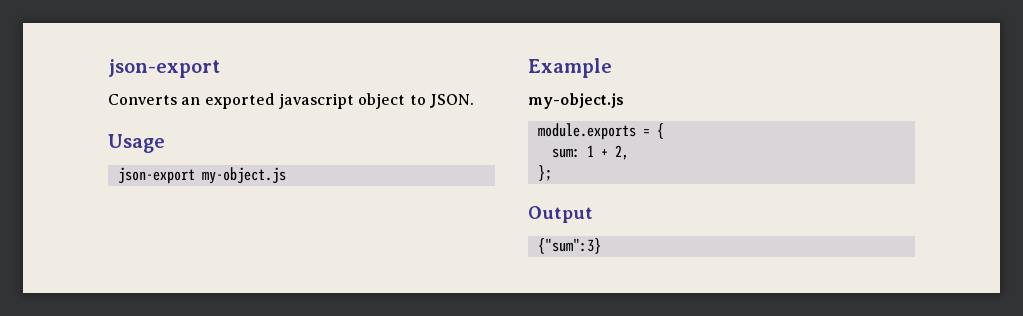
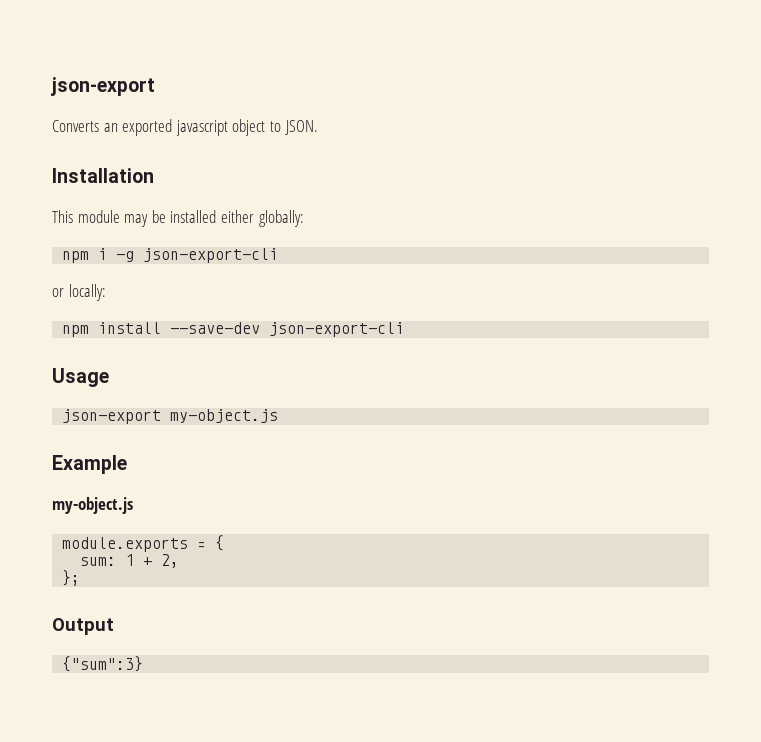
(474, 101) none -> [52,168,154,183] [52,210,304,227] [62,248,279,263] [52,284,106,301] [62,322,405,337] // Installation // This module may be installed either globally: // npm i -g json-export-cli // or locally: // npm install --save-dev json-export-cli

